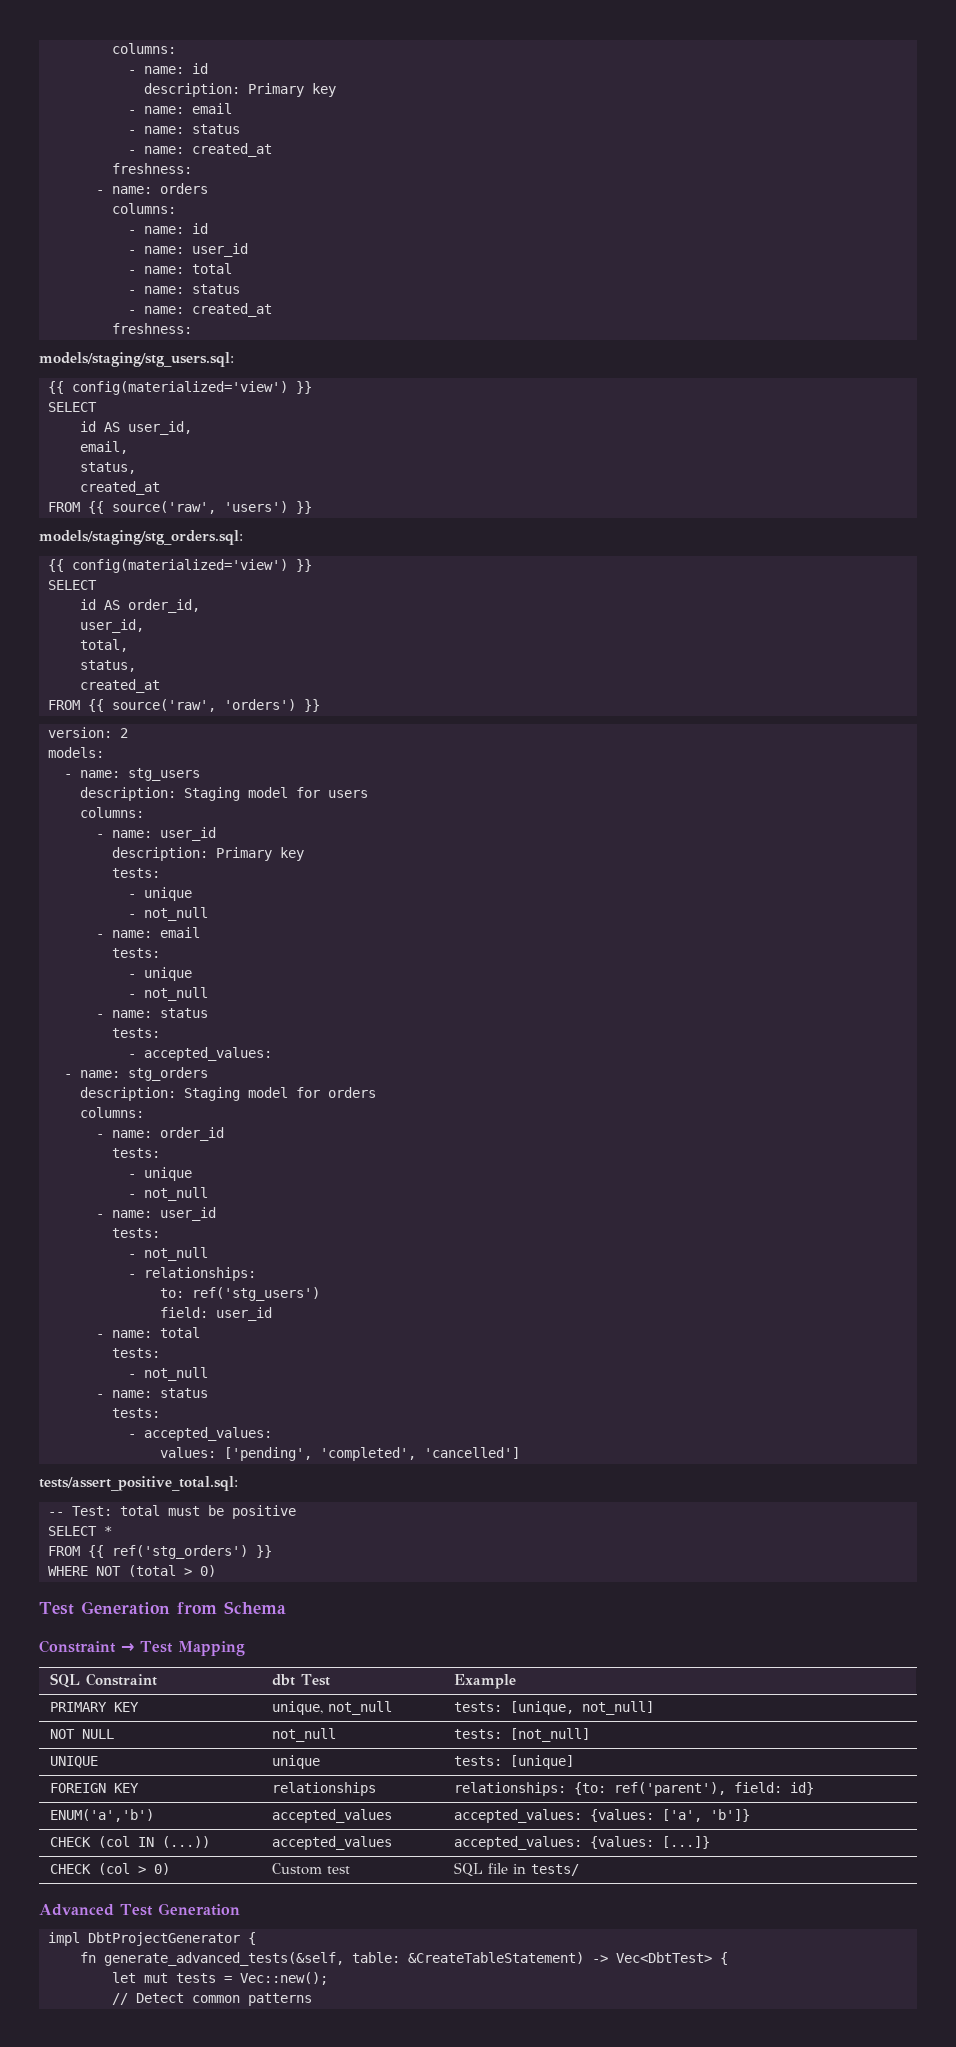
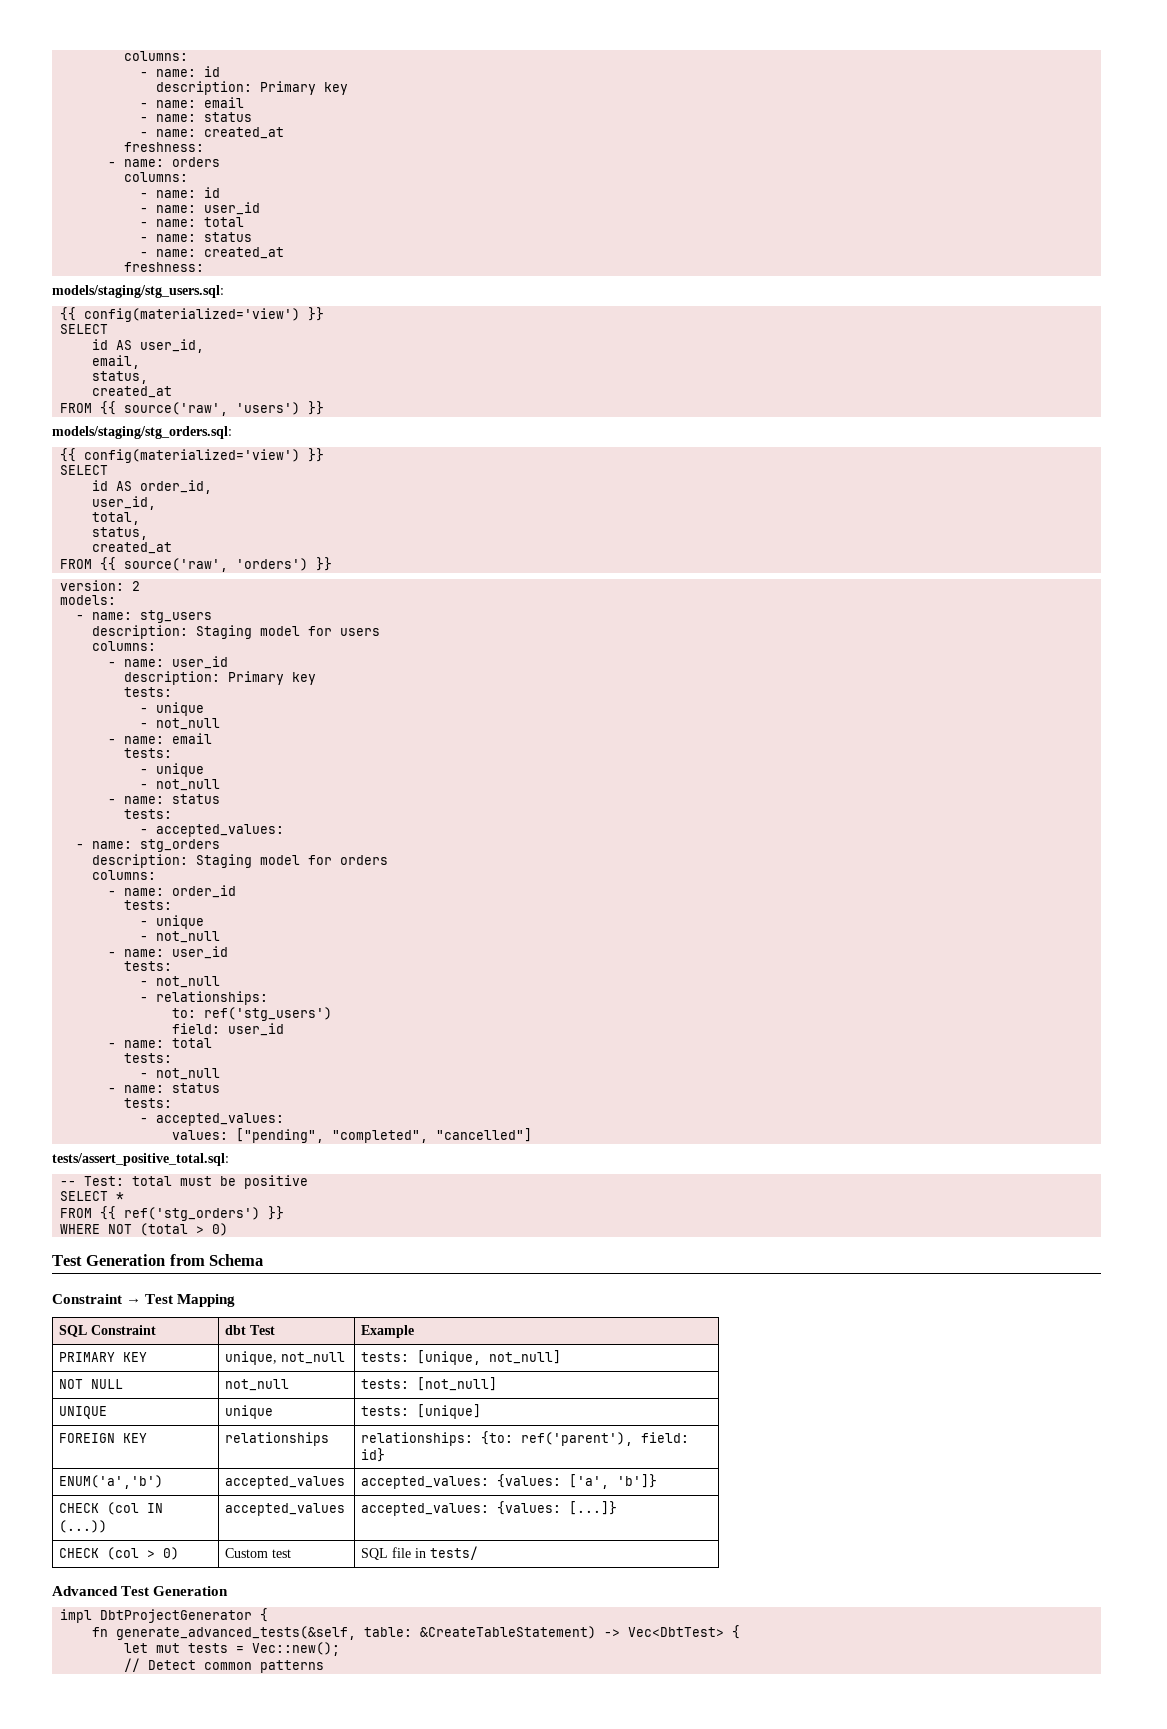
[224,1447,520,1461] ['pending', 'completed', 'cancelled'] -> [236,1128,533,1143] ["pending", "completed", "cancelled"]

